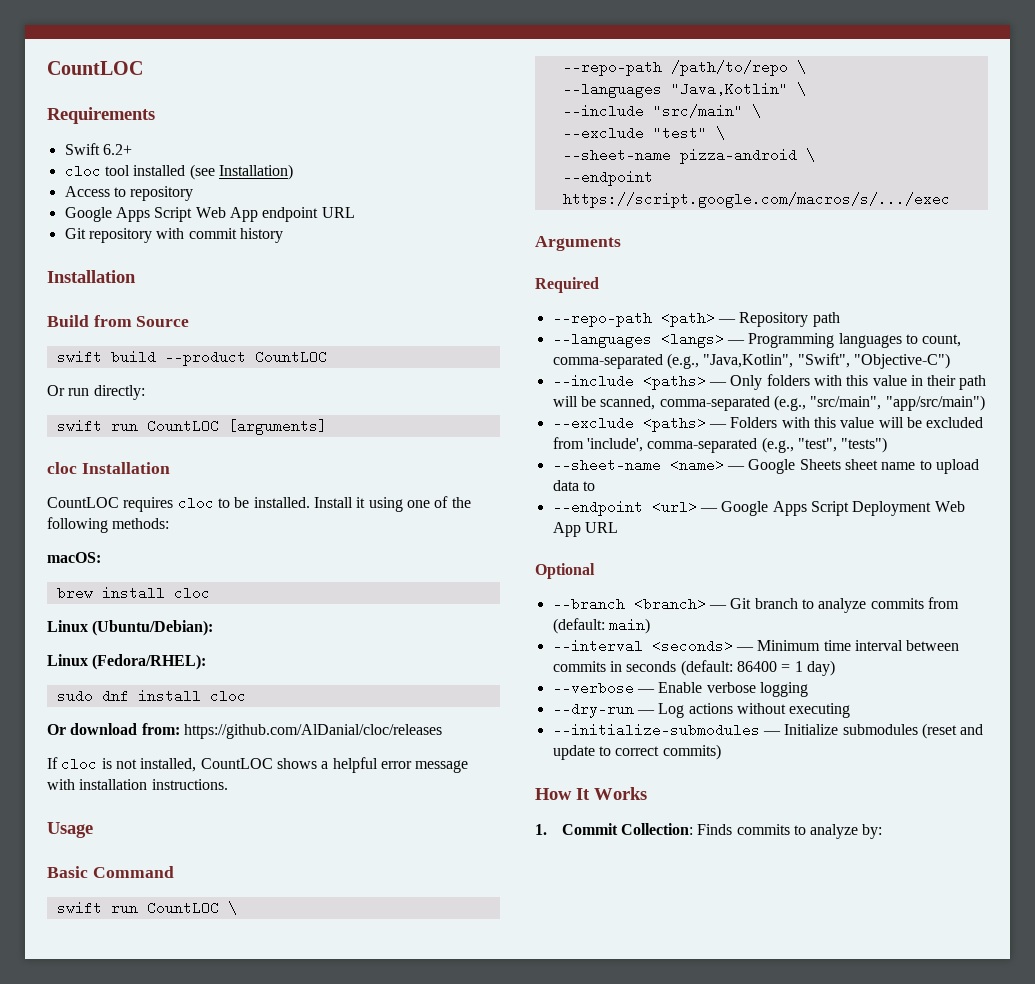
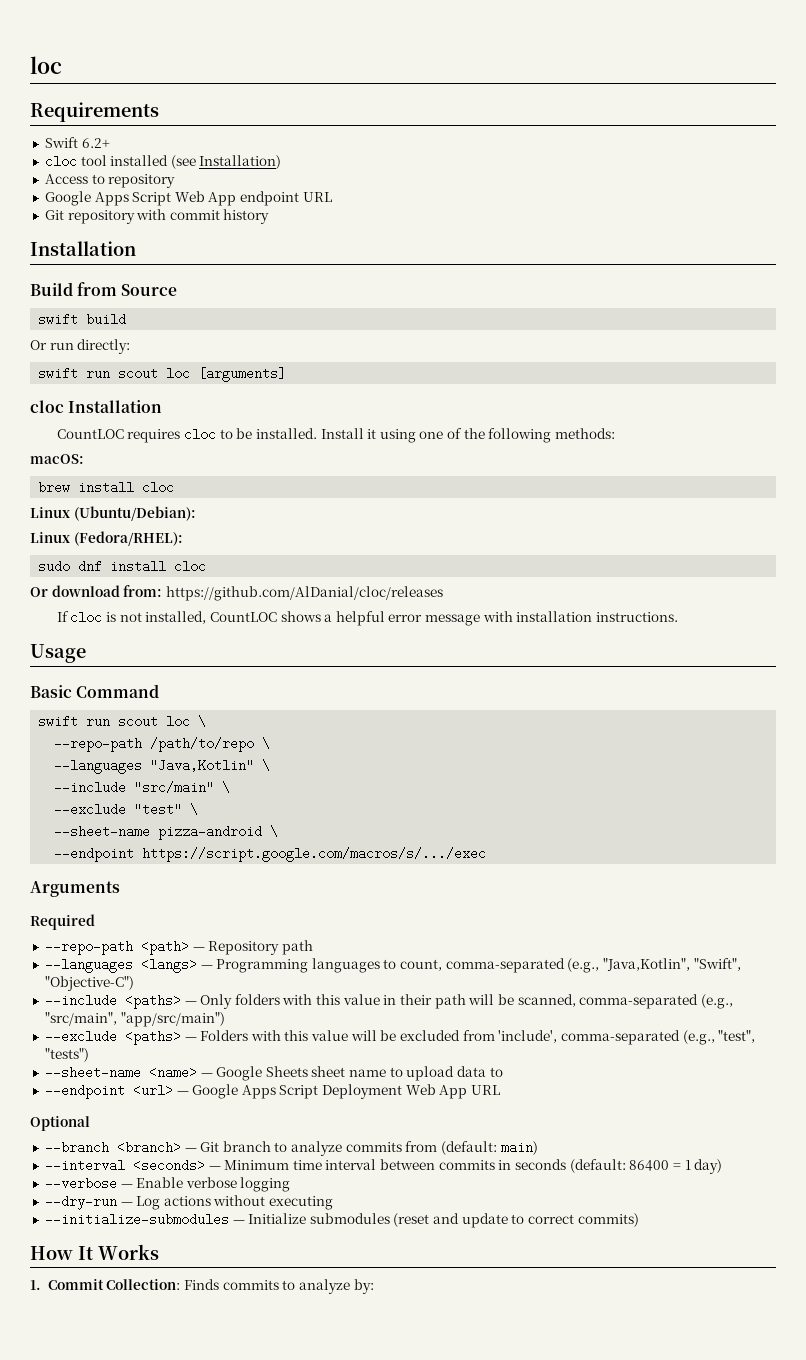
[47,61,143,75] CountLOC -> [30,56,62,74] loc
[164,350,327,366] --product CountLOC -> (127, 319) none
[146,419,219,433] CountLOC -> [118,367,191,380] scout loc
[146,901,219,915] CountLOC -> [118,715,191,728] scout loc

